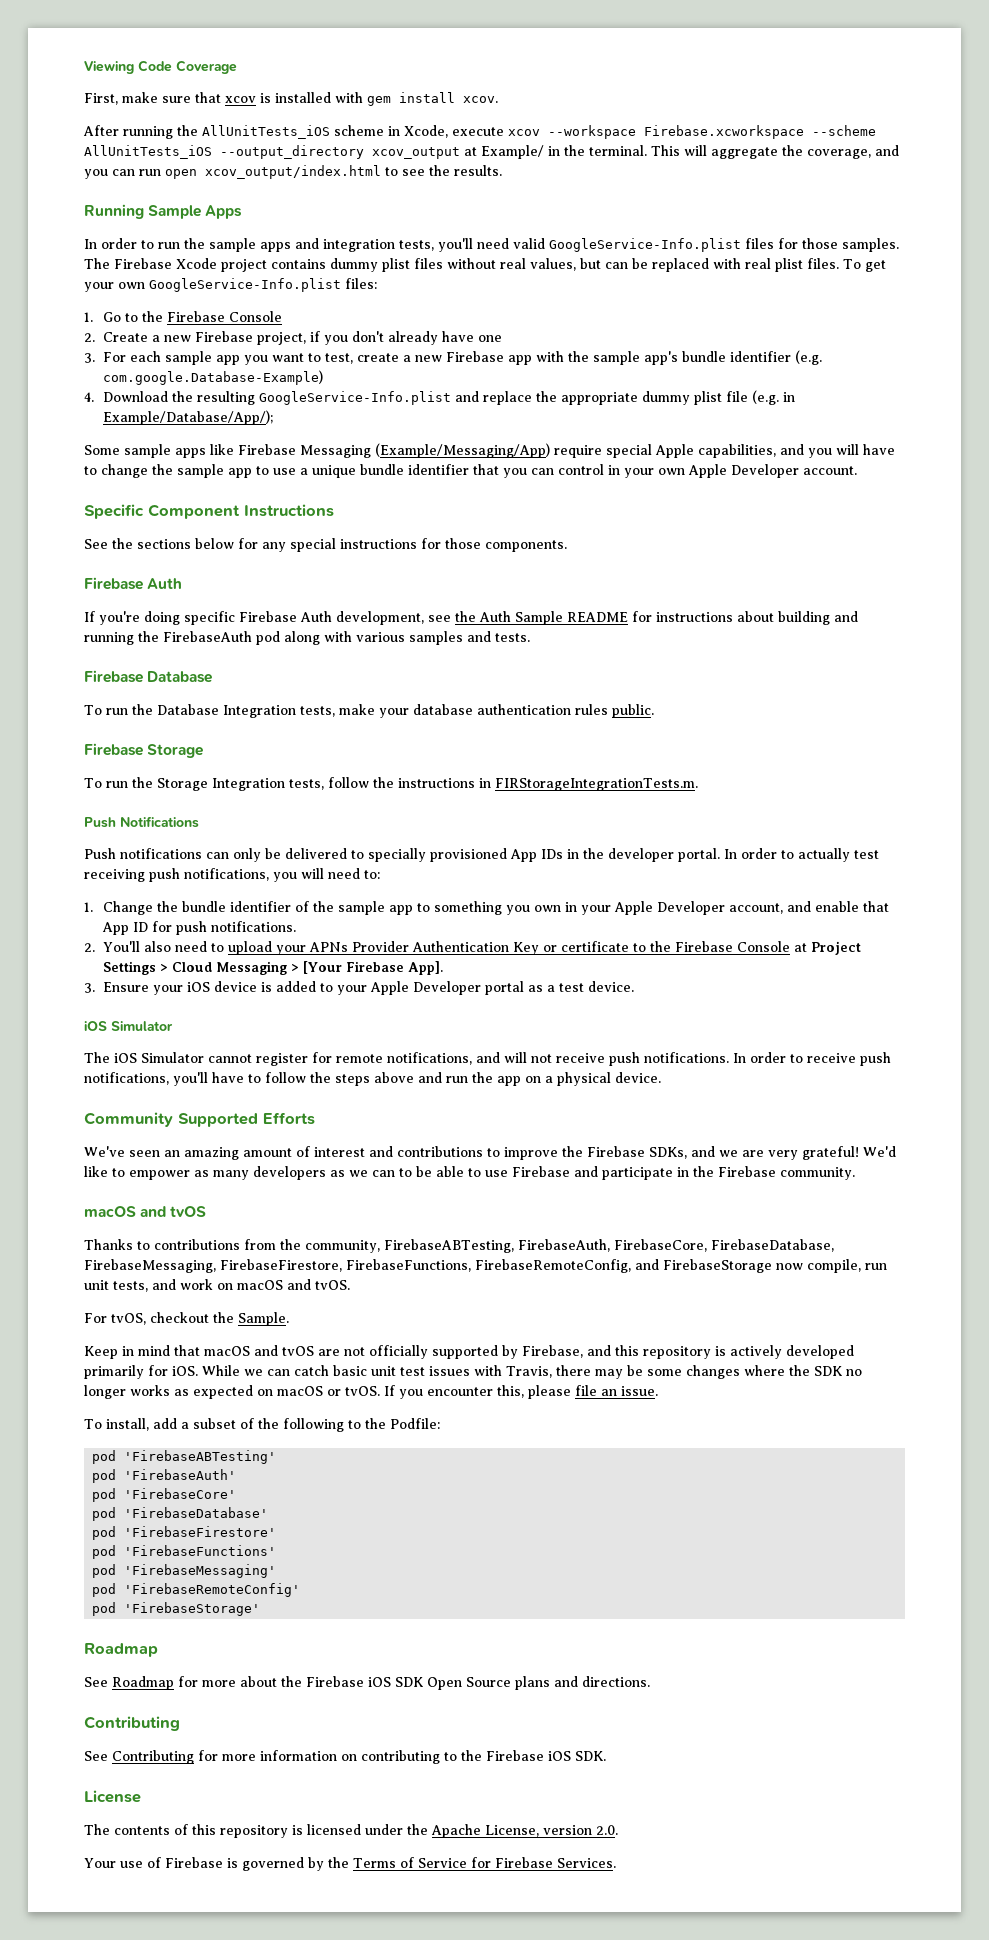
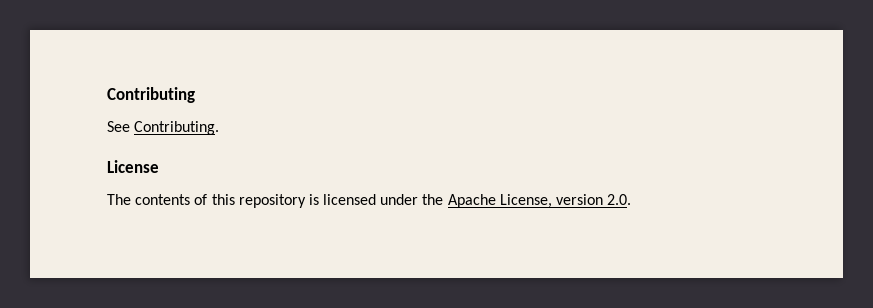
[84,60,237,74] [84,92,498,106] [83,125,876,139] [84,145,899,159] [84,165,502,179] [84,204,243,219] [84,238,899,252] [84,258,886,272] [84,278,377,292] [84,311,282,322] [84,331,502,345] [84,350,822,365] [102,370,323,385] [84,390,795,405] [102,410,273,425] [84,443,895,458] [84,464,857,478] [84,504,334,519] [84,538,567,552] [84,577,183,590] [84,611,858,625] [84,631,530,645] [84,670,213,683] [84,704,654,718] [84,743,204,758] [84,777,698,791] [84,816,199,828] [84,848,879,862] [84,868,380,882] [84,901,889,915] [101,921,296,935] [84,941,861,955] [102,961,443,975] [84,981,634,995] [84,1021,173,1031] [84,1052,891,1066] [84,1072,661,1086] [84,1112,315,1127] [84,1146,896,1160] [84,1166,855,1180] [84,1206,207,1217] [84,1239,834,1253] [84,1259,887,1273] [84,1279,350,1292] [84,1312,289,1326] [84,1345,854,1359] [84,1365,862,1379] [84,1385,658,1399] [84,1418,440,1432] [92,1450,277,1464] [92,1469,237,1483] [92,1488,237,1502] [92,1507,269,1521] [92,1526,277,1540] [92,1545,277,1559] [92,1564,277,1578] [92,1583,301,1597] [92,1602,261,1616] [84,1643,158,1657] [84,1676,650,1690] [84,1716,180,1731] [84,1750,606,1764] Viewing Code Coverage // First, make sure that xcov is installed with gem install xcov. // After running the AllUnitTests_iOS scheme in Xcode, execute xcov --workspace Firebase.xcworkspace --scheme AllUnitTests_iOS --output_directory xcov_output at Example/ in the terminal. This will aggregate the coverage, and you can run open xcov_output/index.html to see the results. // Running Sample Apps // In order to run the sample apps and integration tests, you'll need valid GoogleService-Info.plist files for those samples. The Firebase Xcode project contains dummy plist files without real values, but can be replaced with real plist files. To get your own GoogleService-Info.plist files: // 1. Go to the Firebase Console // 2. Create a new Firebase project, if you don't already have one // 3. For each sample app you want to test, create a new Firebase app with the sample app's bundle identifier (e.g. com.google.Database-Example) // 4. Download the resulting GoogleService-Info.plist and replace the appropriate dummy plist file (e.g. in Example/Database/App/); // Some sample apps like Firebase Messaging (Example/Messaging/App) require special Apple capabilities, and you will have to change the sample app to use a unique bundle identifier that you can control in your own Apple Developer account. // Specific Component Instructions // See the sections below for any special instructions for those components. // Firebase Auth // If you're doing specific Firebase Auth development, see the Auth Sample README for instructions about building and running the FirebaseAuth pod along with various samples and tests. // Firebase Database // To run the Database Integration tests, make your database authentication rules public. // Firebase Storage // To run the Storage Integration tests, follow the instructions in FIRStorageIntegrationTests.m. // Push Notifications // Push notifications can only be delivered to specially provisioned App IDs in the developer portal. In order to actually test receiving push notifications, you will need to: // 1. Change the bundle identifier of the sample app to something you own in your Apple Developer account, and enable that App ID for push notifications. // 2. You'll also need to upload your APNs Provider Authentication Key or certificate to the Firebase Console at Project Settings > Cloud Messaging > [Your Firebase App]. // 3. Ensure your iOS device is added to your Apple Developer portal as a test device. // iOS Simulator // The iOS Simulator cannot register for remote notifications, and will not receive push notifications. In order to receive push notifications, you'll have to follow the steps above and run the app on a physical device. // Community Supported Efforts // We've seen an amazing amount of interest and contributions to improve the Firebase SDKs, and we are very grateful! We'd like to empower as many developers as we can to be able to use Firebase and participate in the Firebase community. // macOS and tvOS // Thanks to contributions from the community, FirebaseABTesting, FirebaseAuth, FirebaseCore, FirebaseDatabase, FirebaseMessaging, FirebaseFirestore, FirebaseFunctions, FirebaseRemoteConfig, and FirebaseStorage now compile, run unit tests, and work on macOS and tvOS. // For tvOS, checkout the Sample. // Keep in mind that macOS and tvOS are not officially supported by Firebase, and this repository is actively developed primarily for iOS. While we can catch basic unit test issues with Travis, there may be some changes where the SDK no longer works as expected on macOS or tvOS. If you encounter this, please file an issue. // To install, add a subset of the following to the Podfile: // pod 'FirebaseABTesting' // pod 'FirebaseAuth' // pod 'FirebaseCore' // pod 'FirebaseDatabase' // pod 'FirebaseFirestore' // pod 'FirebaseFunctions' // pod 'FirebaseMessaging' // pod 'FirebaseRemoteConfig' // pod 'FirebaseStorage' // Roadmap // See Roadmap for more about the Firebase iOS SDK Open Source plans and directions. // Contributing // See Contributing for more information on contributing to the Firebase iOS SDK. -> [107,87,195,103] [107,121,220,135] Contributing // See Contributing.
[84,1857,616,1871] // Your use of Firebase is governed by the Terms of Service for Firebase Services. -> (632, 199) none

